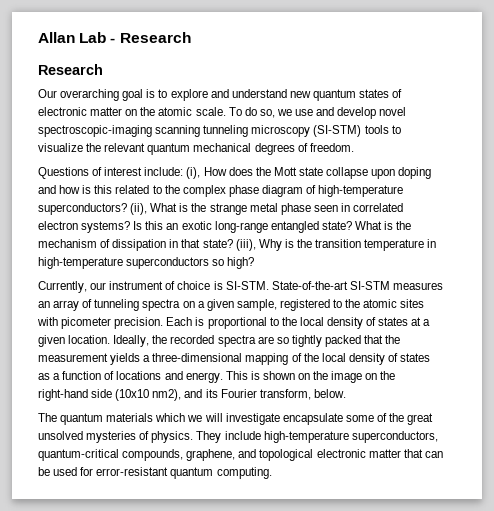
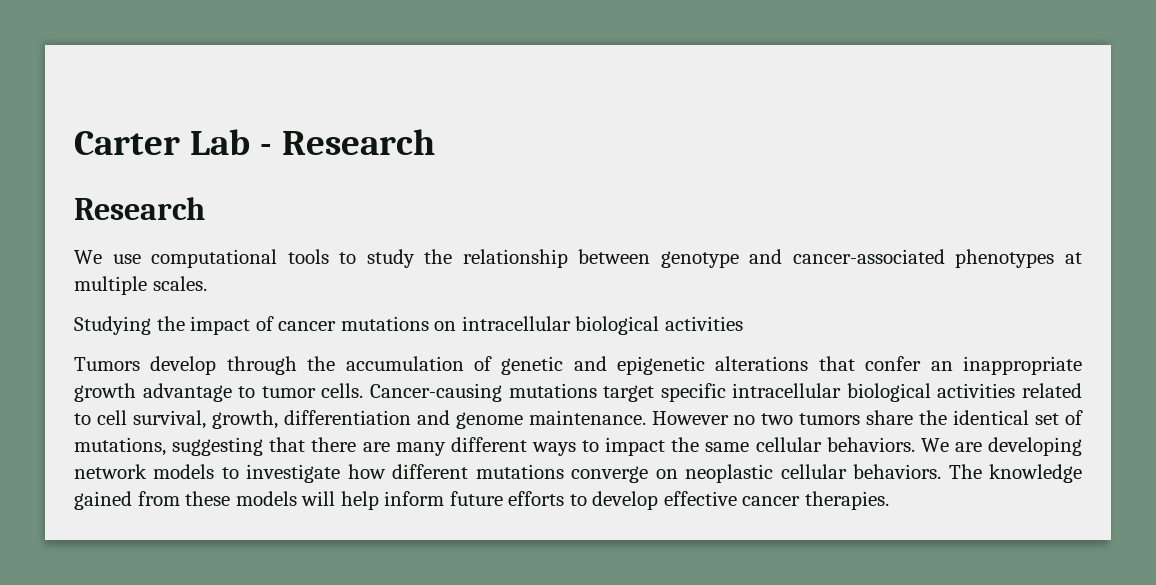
[38,32,75,43] Allan -> [74,131,180,155] Carter
[38,89,403,101] [38,107,407,119] [38,125,401,137] [38,143,354,155] [38,167,432,179] [38,185,404,197] [38,203,404,215] [38,221,412,233] [38,239,437,251] [38,257,255,269] [38,281,443,293] [38,299,425,311] [37,317,431,329] [38,335,401,347] [38,353,431,365] [38,371,396,383] [38,389,346,401] [38,413,434,425] [38,431,438,443] [38,449,443,461] [38,467,272,479] Our overarching goal is to explore and understand new quantum states of electronic matter on the atomic scale. To do so, we use and develop novel spectroscopic-imaging scanning tunneling microscopy (SI-STM) tools to visualize the relevant quantum mechanical degrees of freedom. // Questions of interest include: (i), How does the Mott state collapse upon doping and how is this related to the complex phase diagram of high-temperature superconductors? (ii), What is the strange metal phase seen in correlated electron systems? Is this an exotic long-range entangled state? What is the mechanism of dissipation in that state? (iii), Why is the transition temperature in high-temperature superconductors so high? // Currently, our instrument of choice is SI-STM. State-of-the-art SI-STM measures an array of tunneling spectra on a given sample, registered to the atomic sites with picometer precision. Each is proportional to the local density of states at a given location. Ideally, the recorded spectra are so tightly packed that the measurement yields a three-dimensional mapping of the local density of states as a function of locations and energy. This is shown on the image on the right-hand side (10x10 nm2), and its Fourier transform, below. // The quantum materials which we will investigate encapsulate some of the great unsolved mysteries of physics. They include high-temperature superconductors, quantum-critical compounds, graphene, and topological electronic matter that can be used for error-resistant quantum computing. -> [74,249,1082,268] [74,276,207,295] [74,316,743,335] [74,356,1082,375] [74,383,1083,402] [74,410,1083,429] [74,437,1082,456] [74,464,1082,483] [74,491,889,510] We use computational tools to study the relationship between genotype and cancer-associated phenotypes at multiple scales. // Studying the impact of cancer mutations on intracellular biological activities // Tumors develop through the accumulation of genetic and epigenetic alterations that confer an inappropriate growth advantage to tumor cells. Cancer-causing mutations target specific intracellular biological activities related to cell survival, growth, differentiation and genome maintenance. However no two tumors share the identical set of mutations, suggesting that there are many different ways to impact the same cellular behaviors. We are developing network models to investigate how different mutations converge on neoplastic cellular behaviors. The knowledge gained from these models will help inform future efforts to develop effective cancer therapies.

